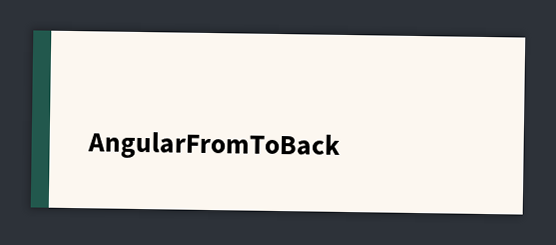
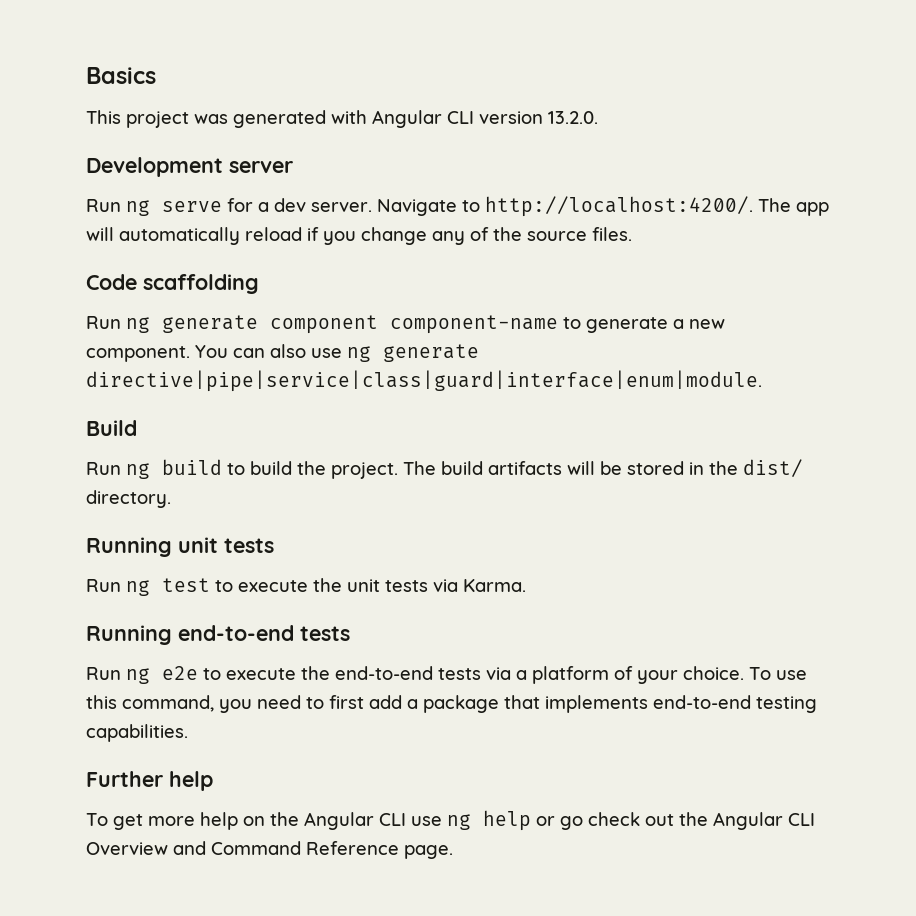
[87,131,340,161] AngularFromToBack -> [86,67,156,84] [86,110,598,128] [86,157,293,177] [86,196,829,217] [86,227,632,245] [86,274,259,294] [86,315,725,334] [86,344,479,362] [86,370,762,392] [86,420,137,436] [86,459,803,479] [86,490,171,508] [86,537,274,557] [86,578,526,596] [86,625,350,645] [86,666,807,684] [86,695,817,713] [86,724,188,742] [86,771,213,791] [86,810,815,831] [86,841,453,859] Basics // This project was generated with Angular CLI version 13.2.0. // Development server // Run ng serve for a dev server. Navigate to http://localhost:4200/. The app will automatically reload if you change any of the source files. // Code scaffolding // Run ng generate component component-name to generate a new component. You can also use ng generate directive|pipe|service|class|guard|interface|enum|module. // Build // Run ng build to build the project. The build artifacts will be stored in the dist/ directory. // Running unit tests // Run ng test to execute the unit tests via Karma. // Running end-to-end tests // Run ng e2e to execute the end-to-end tests via a platform of your choice. To use this command, you need to first add a package that implements end-to-end testing capabilities. // Further help // To get more help on the Angular CLI use ng help or go check out the Angular CLI Overview and Command Reference page.

